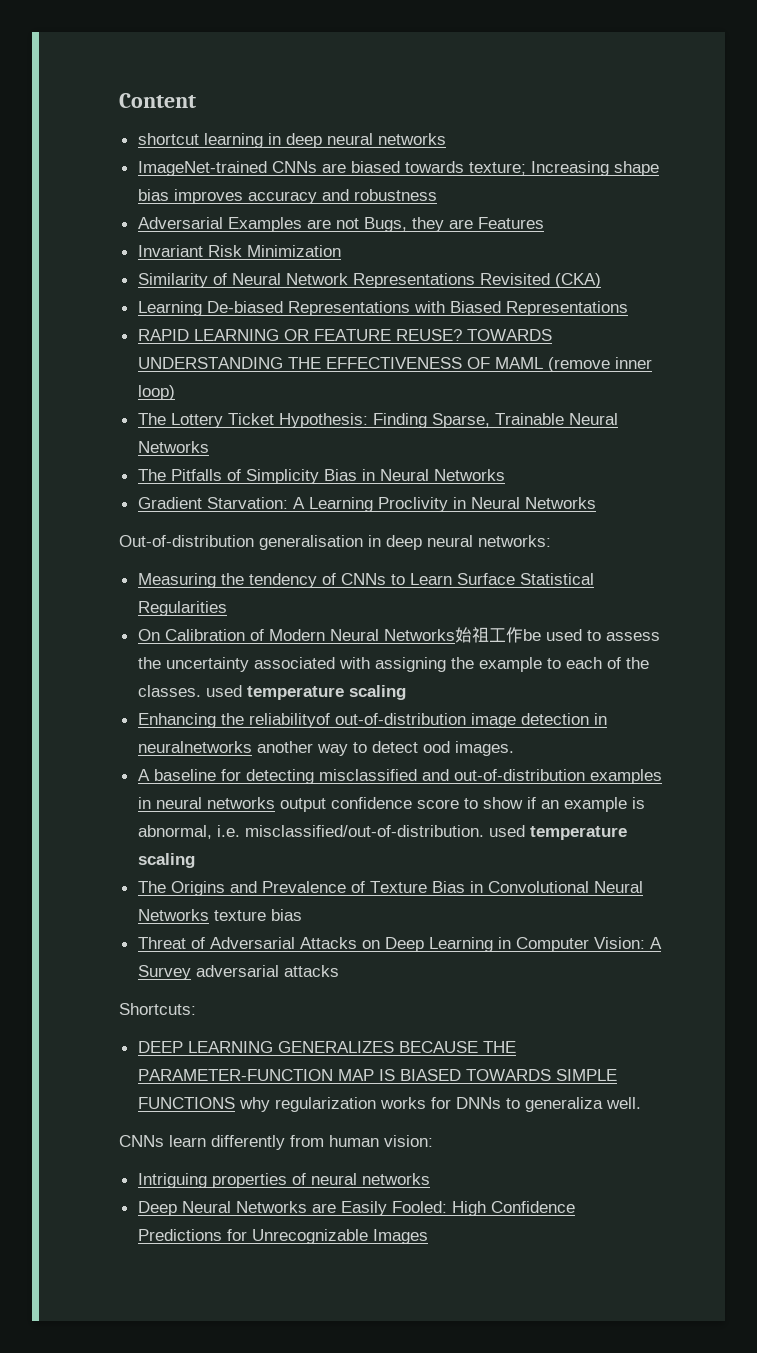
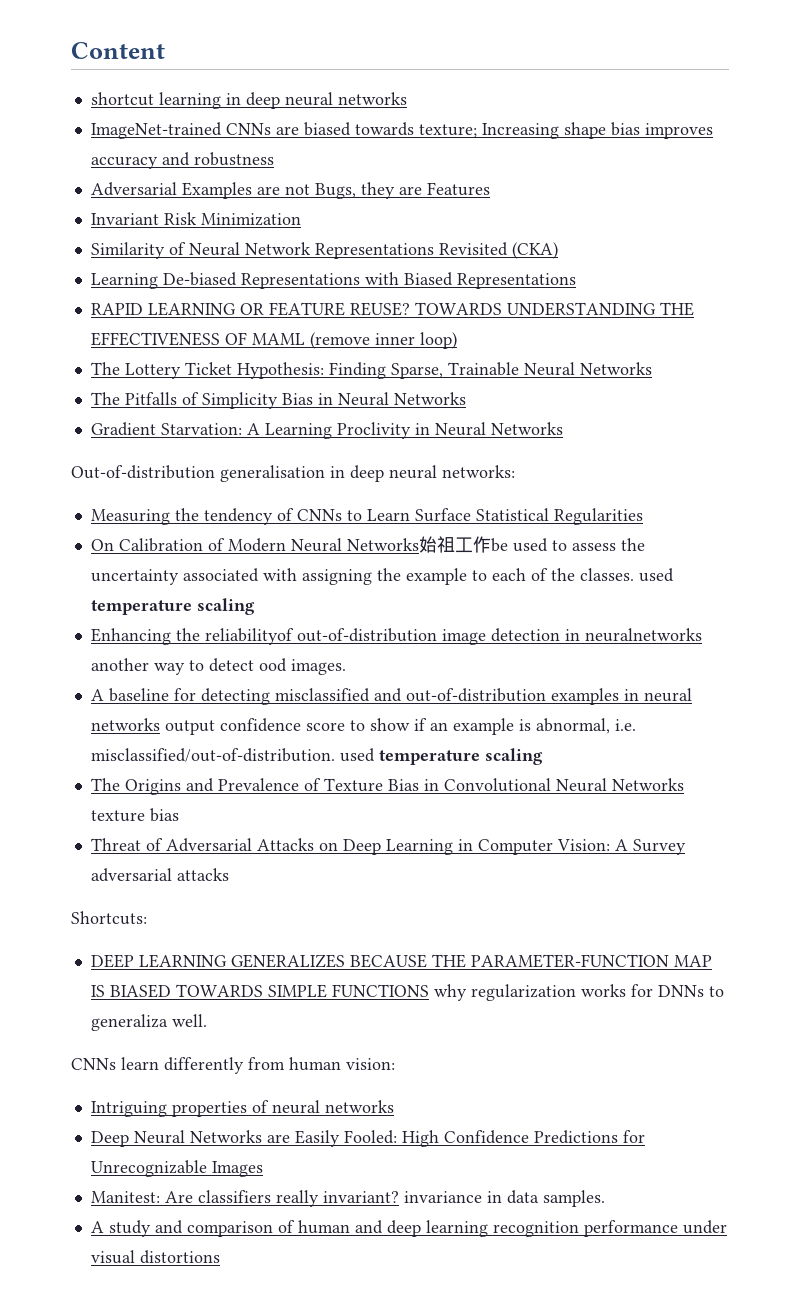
(428, 1236) none -> [90,1190,605,1207] [90,1220,727,1237] [90,1250,220,1264] // Manitest: Are classifiers really invariant? invariance in data samples. // A study and comparison of human and deep learning recognition performance under visual distortions

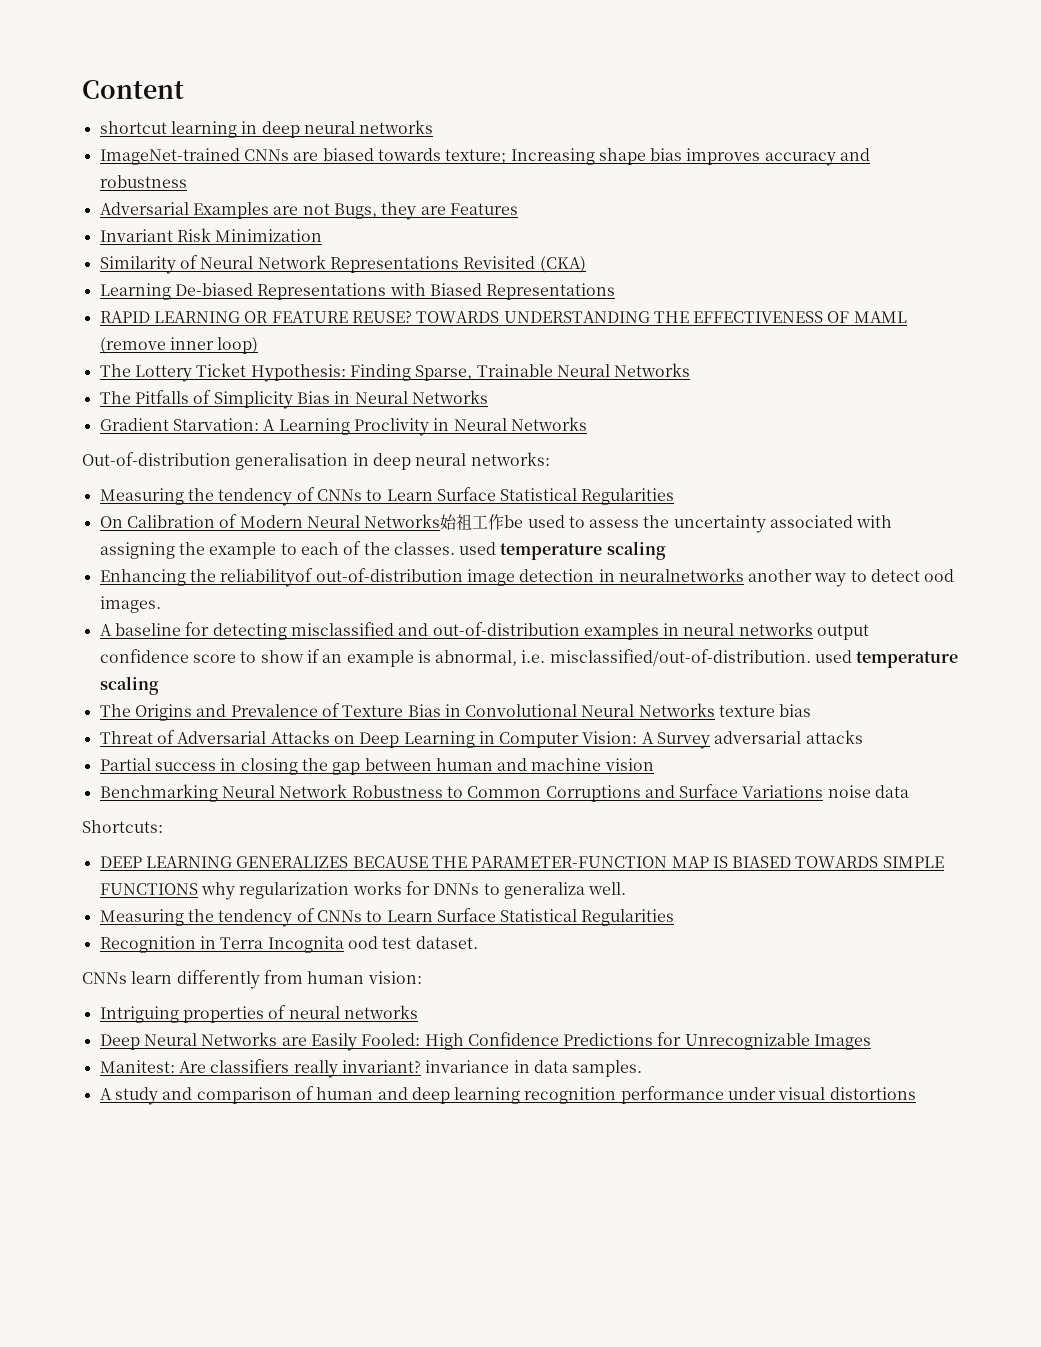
(229, 874) none -> [99,758,654,775] [99,784,910,802] // Partial success in closing the gap between human and machine vision // Benchmarking Neural Network Robustness to Common Corruptions and Surface Variations noise data
(207, 1020) none -> [99,908,675,927] [99,936,478,953] // Measuring the tendency of CNNs to Learn Surface Statistical Regularities // Recognition in Terra Incognita ood test dataset.

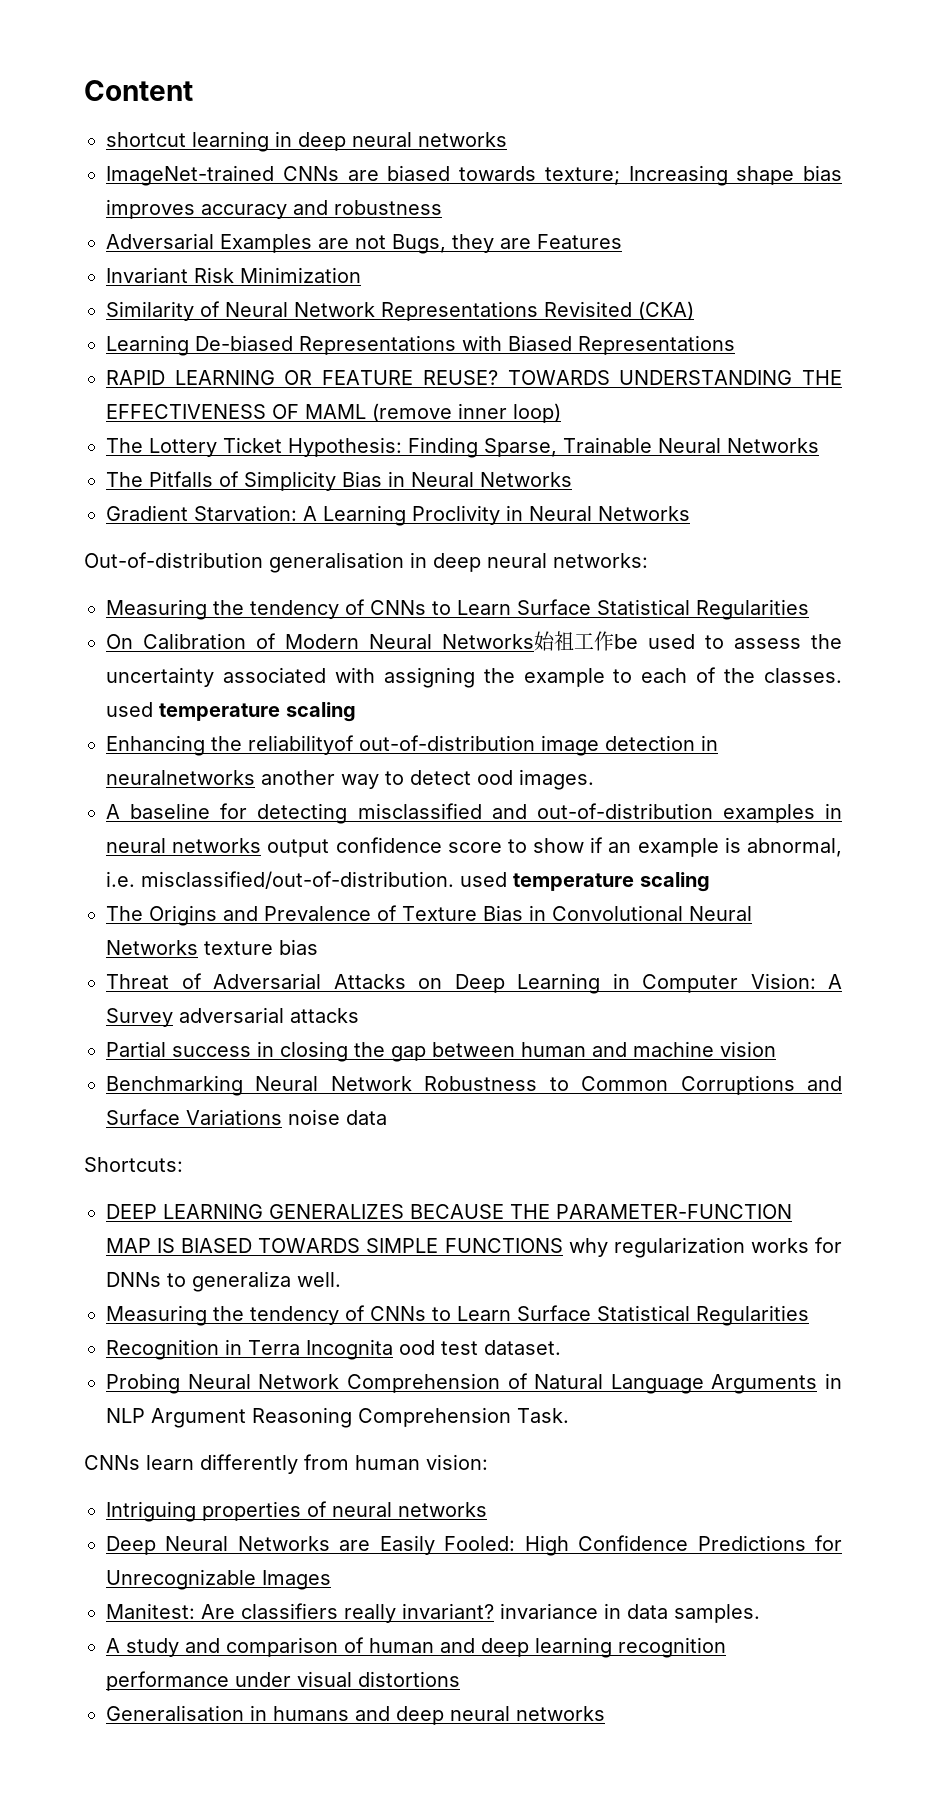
(478, 942) none -> [106,1373,842,1394] [106,1407,569,1428] // Probing Neural Network Comprehension of Natural Language Arguments in NLP Argument Reasoning Comprehension Task.
(916, 1093) none -> [106,1705,605,1725] // Generalisation in humans and deep neural networks

